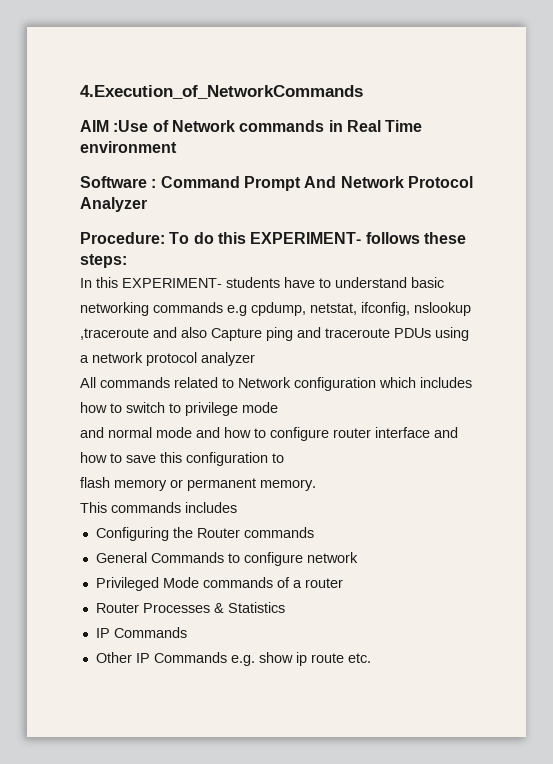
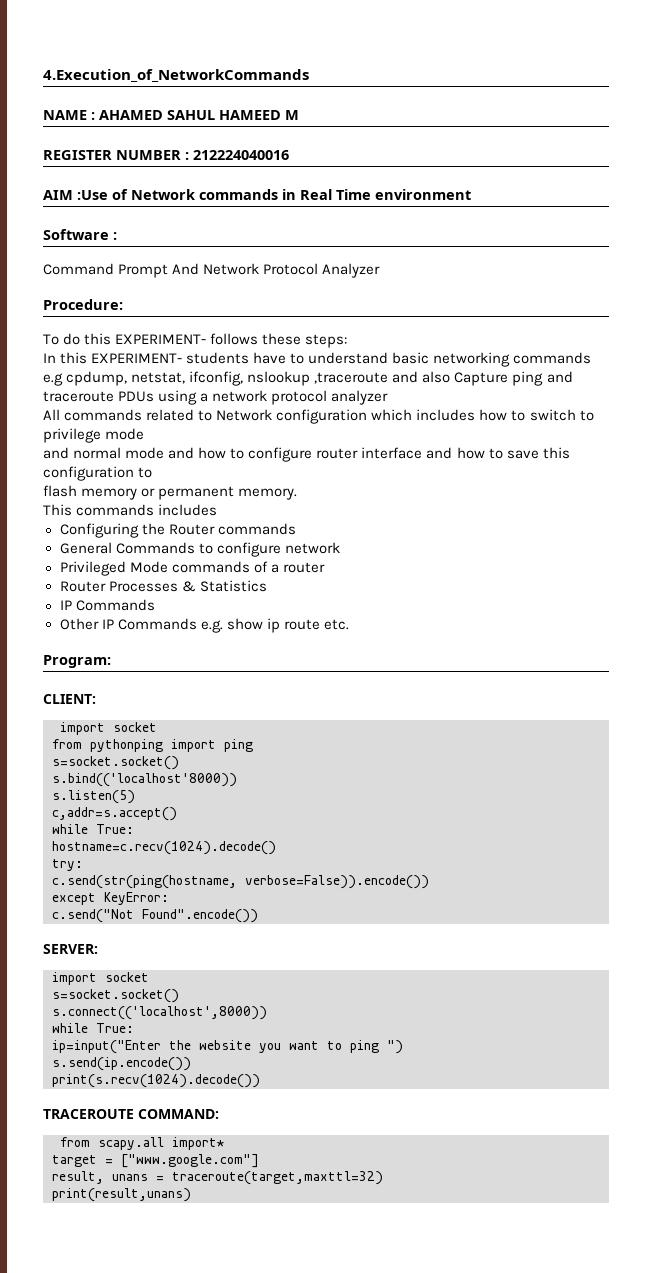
(363, 92) none -> [43,110,299,120] [43,150,289,160] // NAME : AHAMED SAHUL HAMEED M // REGISTER NUMBER : 212224040016
(157, 183) none -> (117, 236) //
(165, 238) none -> (123, 304) //
(371, 658) none -> [43,655,111,668] [43,694,96,704] [60,722,157,735] [52,739,253,752] [52,756,179,770] [52,773,237,787] [52,790,135,804] [52,807,177,821] [52,824,134,834] [52,841,276,855] [52,859,83,871] [52,875,429,889] [52,892,169,905] [52,909,258,923] [43,944,98,954] [52,972,149,985] [52,989,179,1003] [52,1006,267,1020] [52,1023,134,1033] [52,1040,403,1054] [52,1057,191,1071] [52,1074,260,1088] [43,1109,219,1119] [60,1137,224,1150] [52,1154,259,1168] [52,1171,383,1185] [52,1188,191,1202] // Program: // CLIENT: // import socket // from pythonping import ping // s=socket.socket() // s.bind(('localhost'8000)) // s.listen(5) // c,addr=s.accept() // while True: // hostname=c.recv(1024).decode() // try: // c.send(str(ping(hostname, verbose=False)).encode()) // except KeyError: // c.send("Not Found".encode()) // SERVER: // import socket // s=socket.socket() // s.connect(('localhost',8000)) // while True: // ip=input("Enter the website you want to ping ") // s.send(ip.encode()) // print(s.recv(1024).decode()) // TRACEROUTE COMMAND: // from scapy.all import* // target = ["www.google.com"] // result, unans = traceroute(target,maxttl=32) // print(result,unans)

